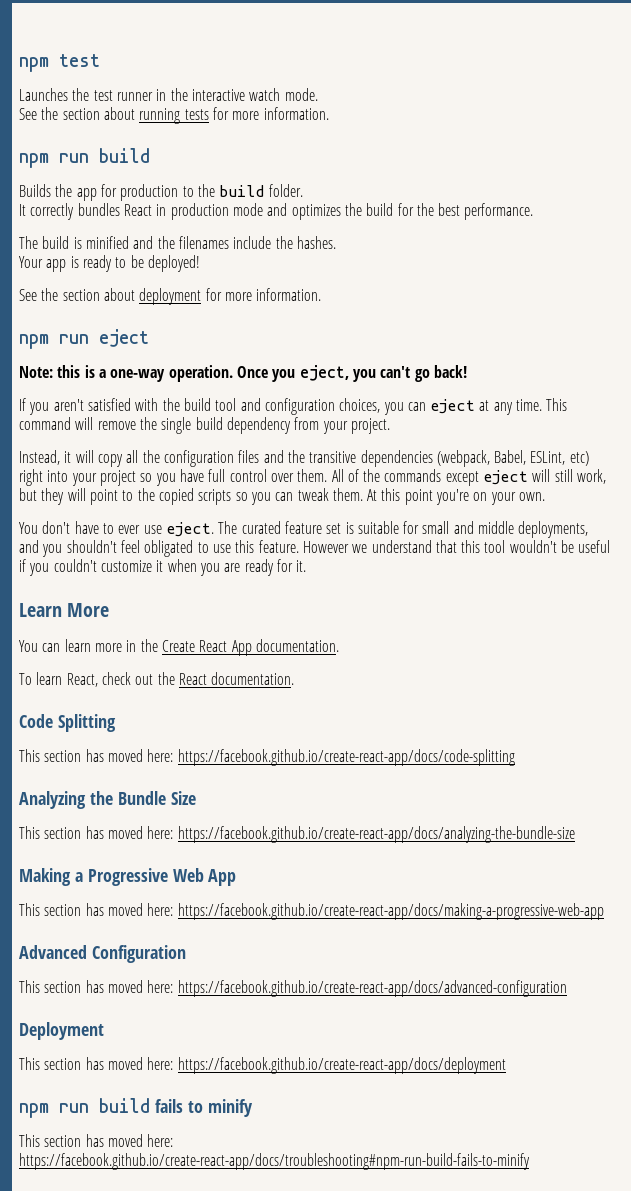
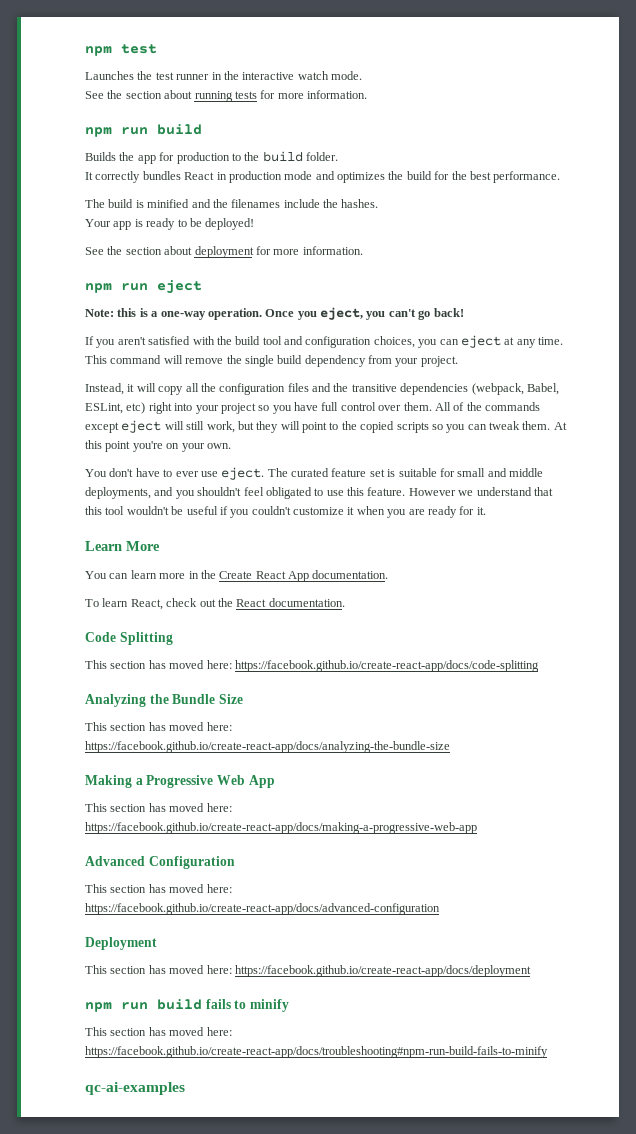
(530, 1161) none -> [85,1082,185,1095] // qc-ai-examples

